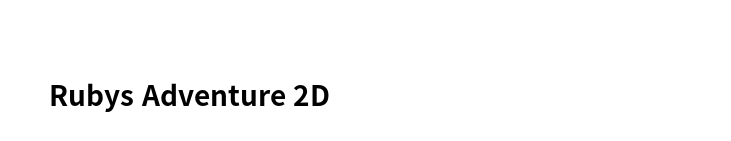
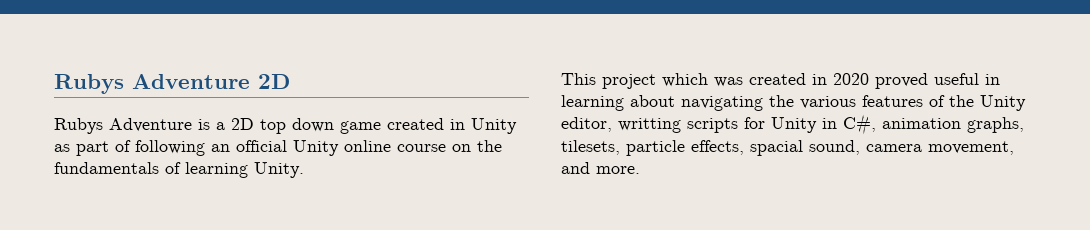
(331, 95) none -> [54,118,517,134] [54,140,502,156] [54,162,304,178] [561,73,1000,89] [561,95,1026,111] [561,114,1024,135] [561,140,1014,156] [561,162,640,174] // Rubys Adventure is a 2D top down game created in Unity as part of following an official Unity online course on the fundamentals of learning Unity. // This project which was created in 2020 proved useful in learning about navigating the various features of the Unity editor, writting scripts for Unity in C#, animation graphs, tilesets, particle effects, spacial sound, camera movement, and more.

